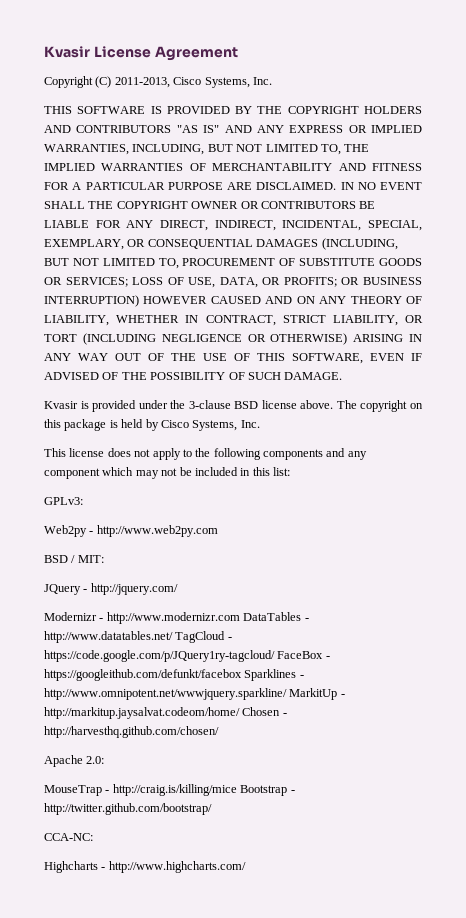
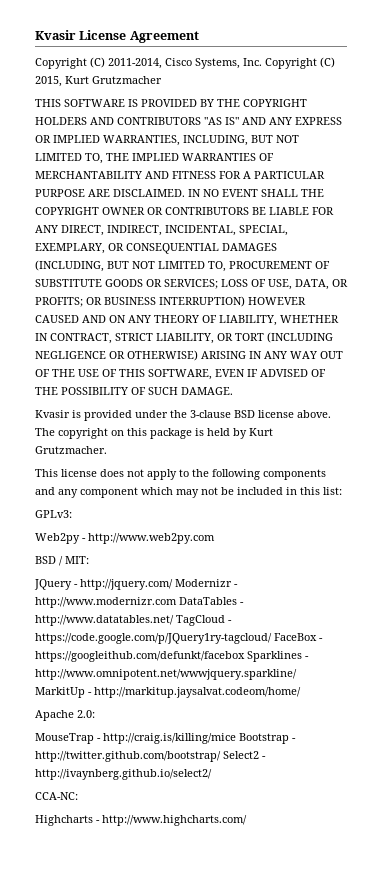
[114,77,272,88] 2011-2013, Cisco Systems, Inc. -> [108,57,335,69] [35,76,162,87] 2011-2014, Cisco Systems, Inc. Copyright (C) 2015, Kurt Grutzmacher
[160,420,260,431] Cisco Systems, Inc. -> [249,428,273,436] [35,446,107,454] Kurt Grutzmacher.
(178, 589) // -> (173, 584) none
[242,707,287,716] [44,726,219,738] Chosen - http://harvesthq.github.com/chosen/ -> (301, 692) none
(212, 809) none -> [223,751,266,759] [35,769,212,780] Select2 - http://ivaynberg.github.io/select2/

